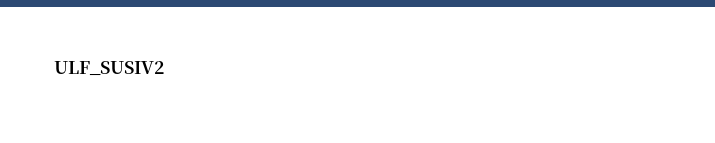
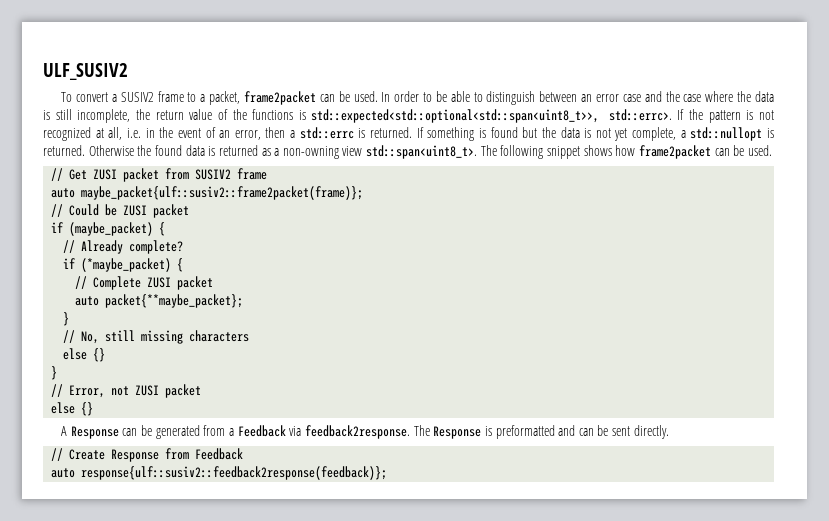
(164, 68) none -> [61,91,774,105] [43,109,775,123] [43,127,774,141] [43,145,772,159] [51,168,268,182] [51,186,364,200] [51,204,190,218] [51,222,166,236] [63,240,184,254] [63,258,184,272] [75,276,214,290] [75,294,244,308] [63,312,70,326] [63,330,250,344] [63,348,106,362] [51,366,58,380] [51,384,202,398] [51,402,94,416] [61,425,669,439] [51,448,244,462] [51,466,388,480] // To convert a SUSIV2 frame to a packet, frame2packet can be used. In order to be able to distinguish between an error case and the case where the data is still incomplete, the return value of the functions is std::expected<std::optional<std::span<uint8_t>>, std::errc>. If the pattern is not recognized at all, i.e. in the event of an error, then a std::errc is returned. If something is found but the data is not yet complete, a std::nullopt is returned. Otherwise the found data is returned as a non-owning view std::span<uint8_t>. The following snippet shows how frame2packet can be used. // // Get ZUSI packet from SUSIV2 frame // auto maybe_packet{ulf::susiv2::frame2packet(frame)}; // // Could be ZUSI packet // if (maybe_packet) { // // Already complete? // if (*maybe_packet) { // // Complete ZUSI packet // auto packet{**maybe_packet}; // } // // No, still missing characters // else {} // } // // Error, not ZUSI packet // else {} // A Response can be generated from a Feedback via feedback2response. The Response is preformatted and can be sent directly. // // Create Response from Feedback // auto response{ulf::susiv2::feedback2response(feedback)};

